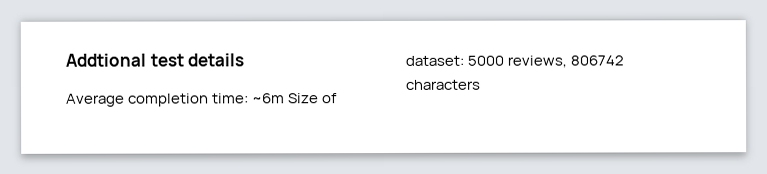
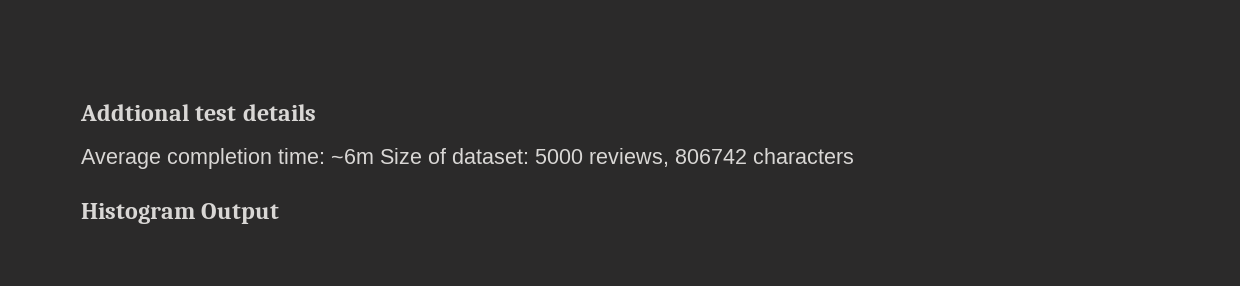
(481, 84) none -> [81,203,280,224] // Histogram Output

